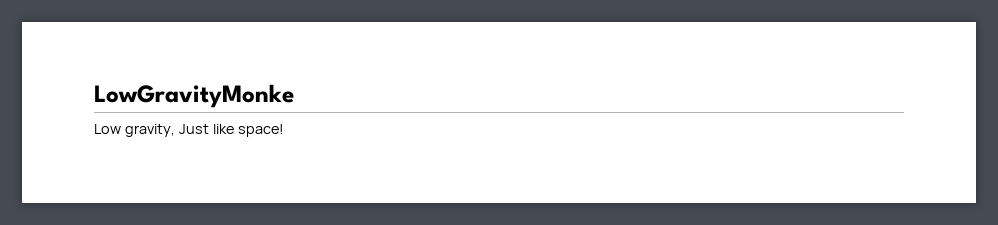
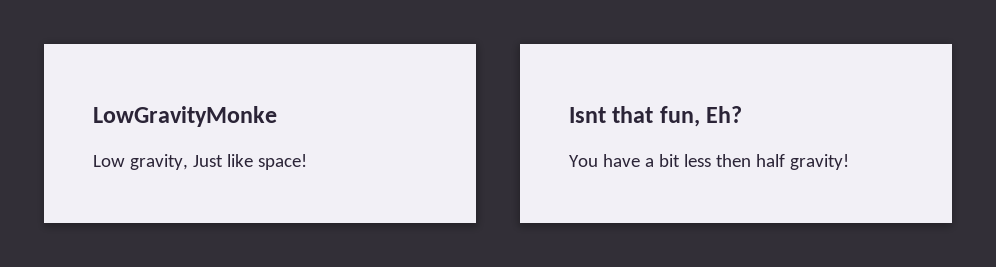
(284, 130) none -> [569,106,743,127] [569,154,849,170] // Isnt that fun, Eh? // You have a bit less then half gravity!

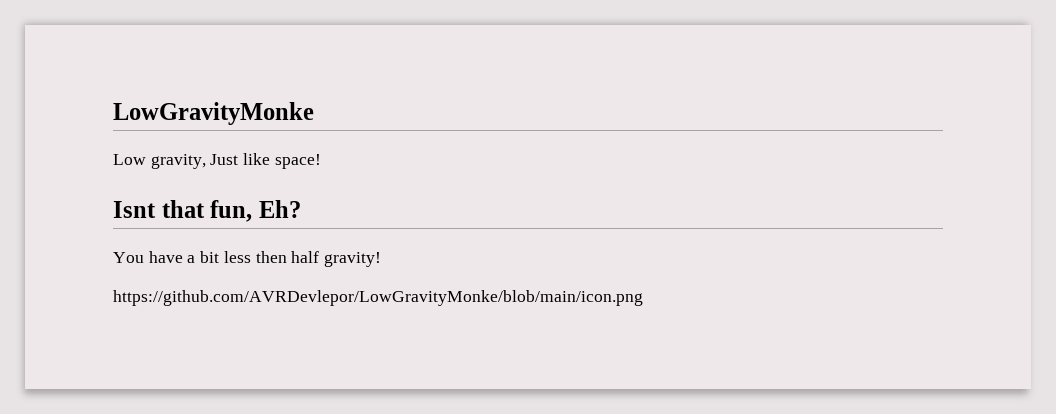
(849, 162) none -> [113,290,643,306] // https://github.com/AVRDevlepor/LowGravityMonke/blob/main/icon.png

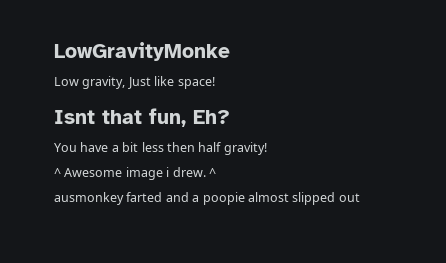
[113,290,643,306] https://github.com/AVRDevlepor/LowGravityMonke/blob/main/icon.png -> [54,167,216,180] [54,192,360,205] ^ Awesome image i drew. ^ // ausmonkey farted and a poopie almost slipped out

